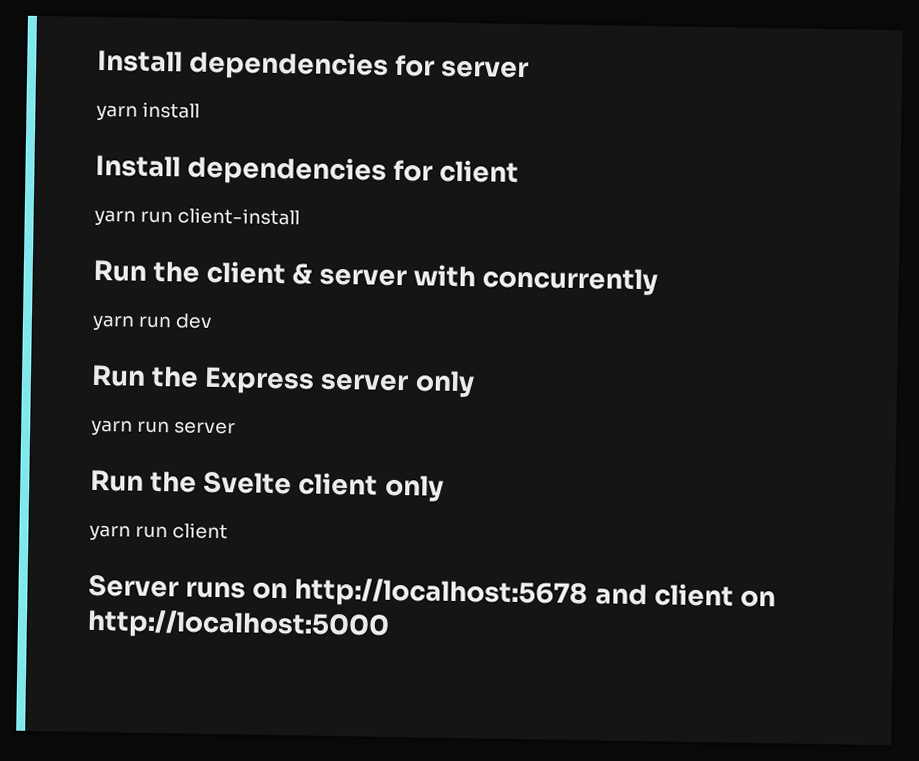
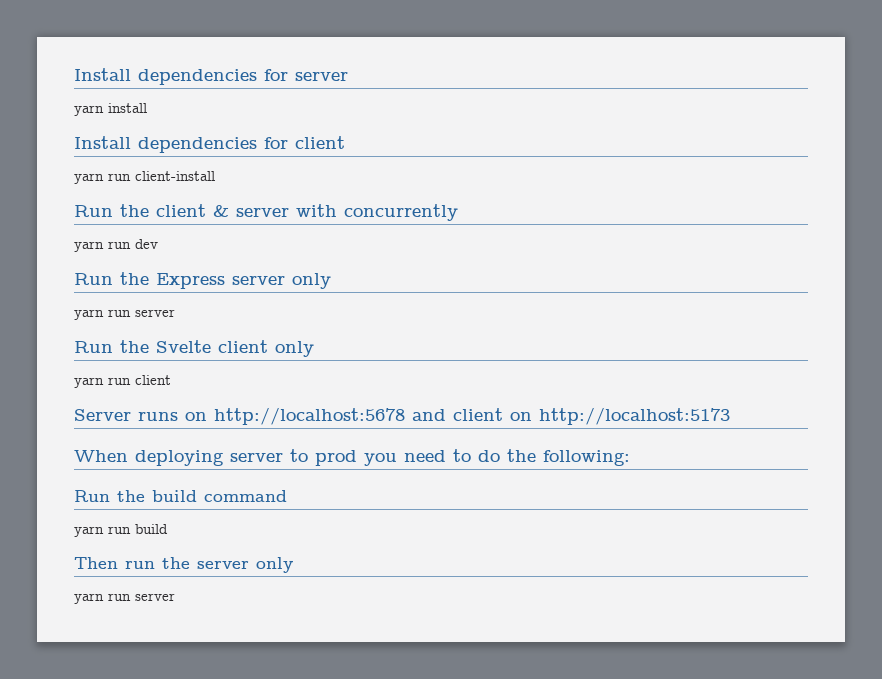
[87,608,390,641] http://localhost:5000 -> [539,407,730,425] [74,449,630,466] [74,490,287,502] [74,524,168,537] [74,557,293,573] [74,593,175,604] http://localhost:5173 // When deploying server to prod you need to do the following: // Run the build command // yarn run build // Then run the server only // yarn run server

